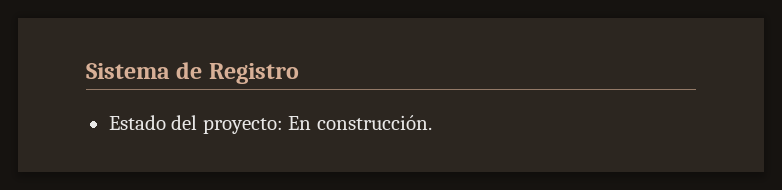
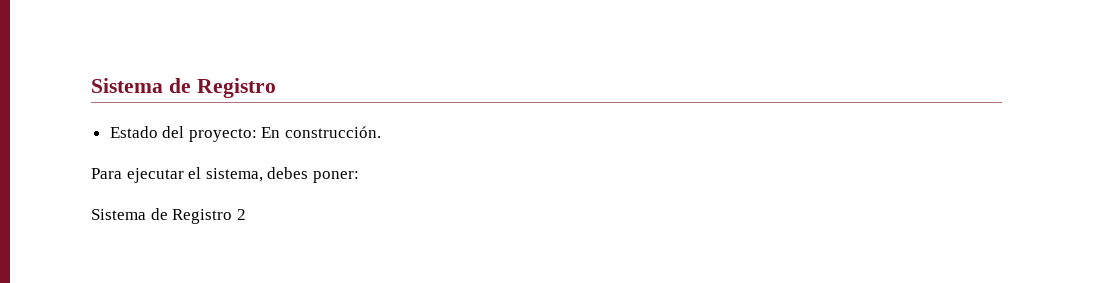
(432, 122) none -> [91,167,359,183] [91,208,246,224] // Para ejecutar el sistema, debes poner: // Sistema de Registro 2

